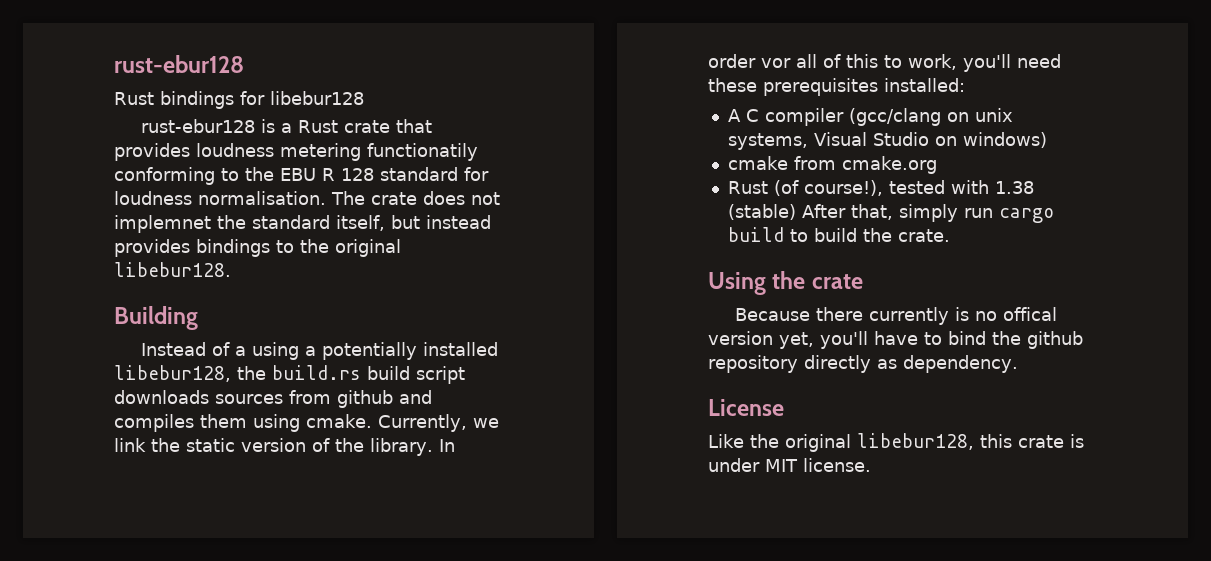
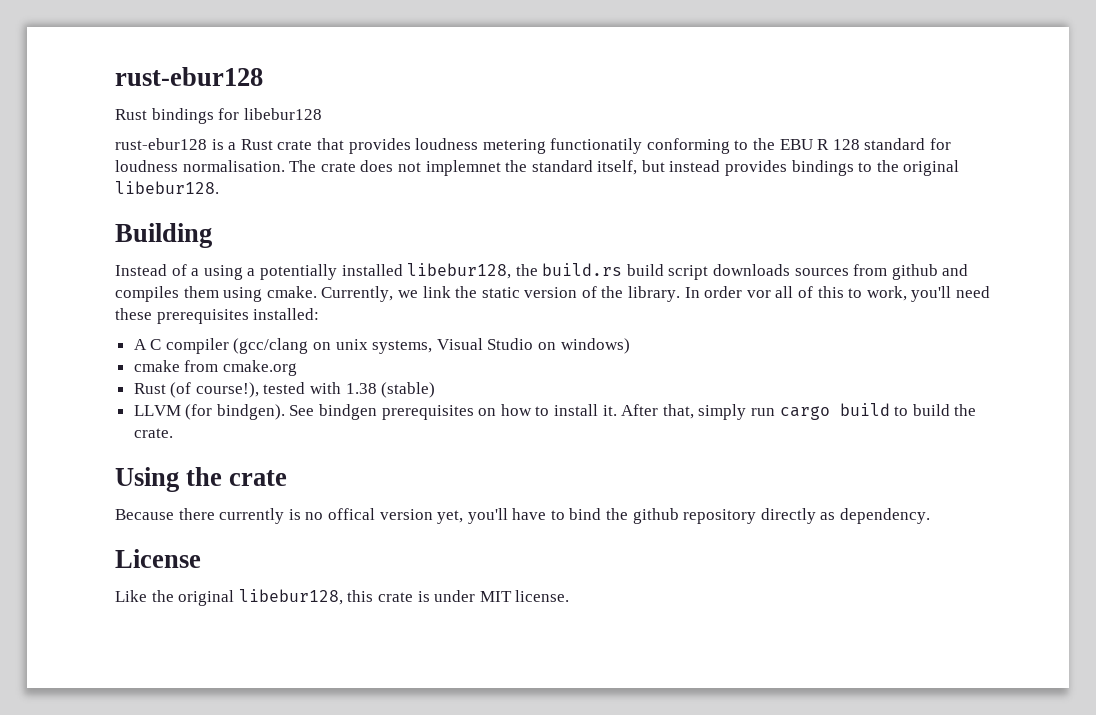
(796, 212) none -> [133,404,617,420] // LLVM (for bindgen). See bindgen prerequisites on how to install it.

